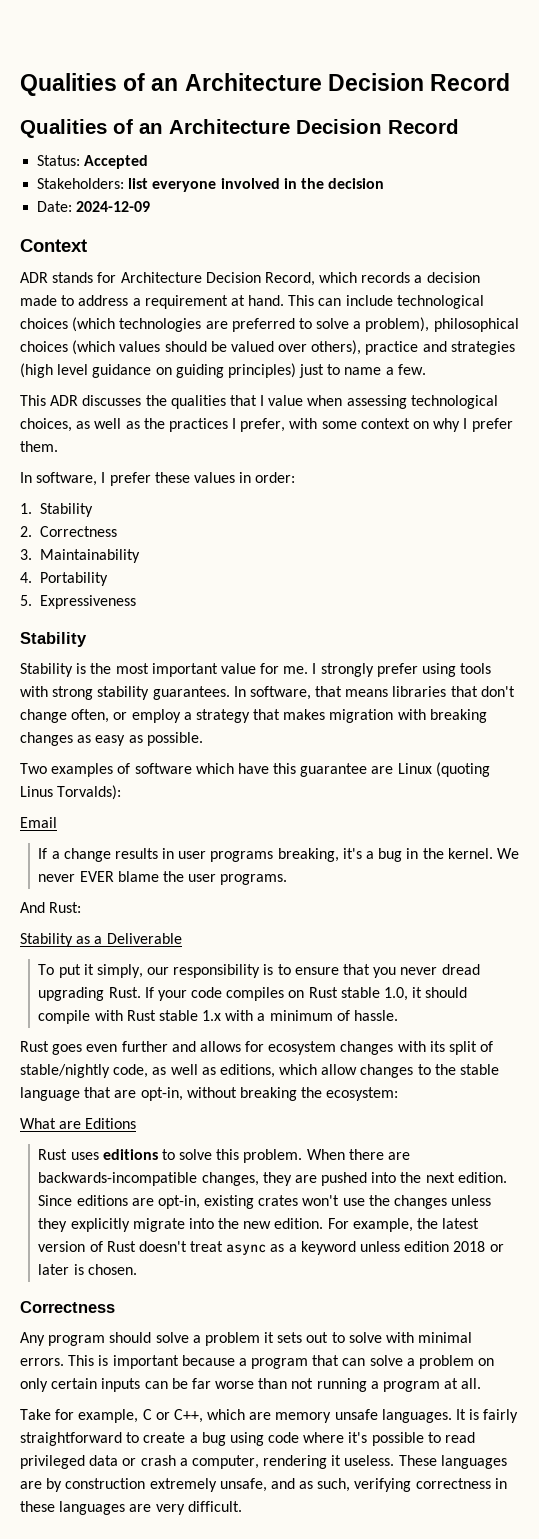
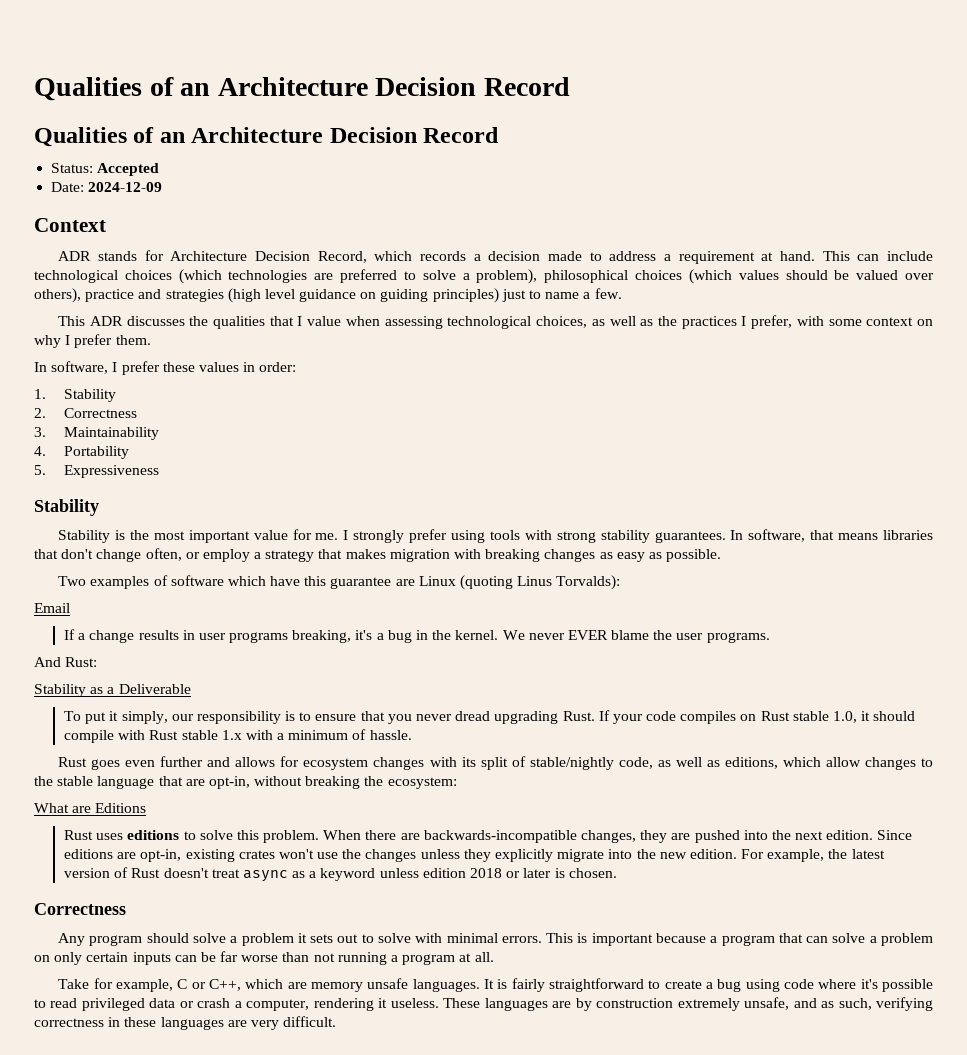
[37,178,385,192] // Stakeholders: list everyone involved in the decision -> (160, 169) none

